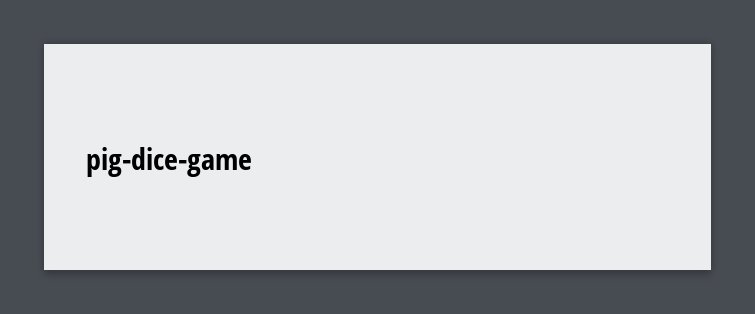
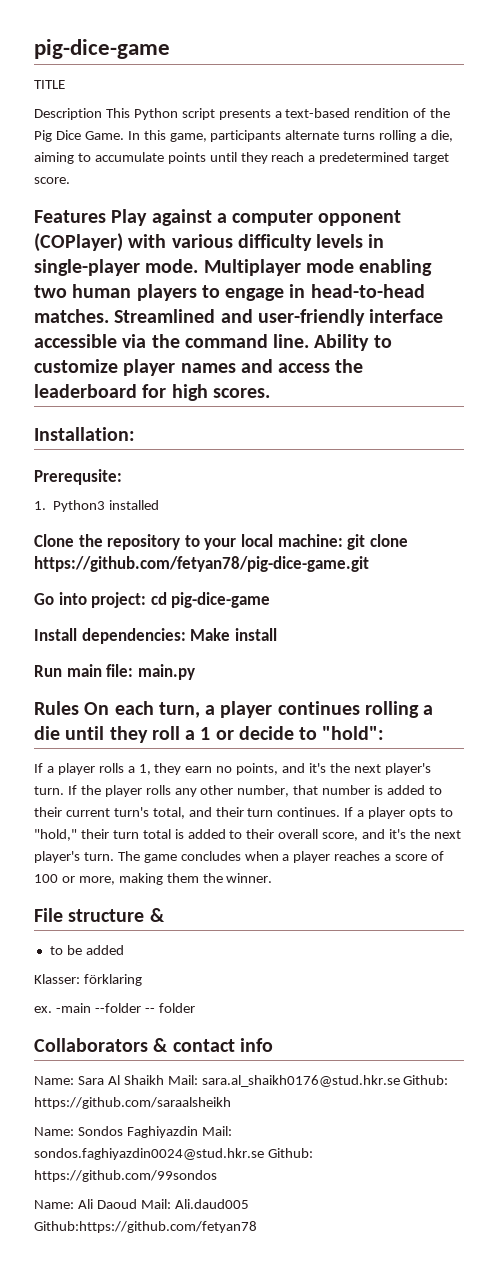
[86,147,252,177] pig-dice-game -> [34,39,170,59] [34,80,65,89] [34,108,451,120] [34,130,454,142] [34,152,450,164] [34,177,70,184] [34,209,402,226] [34,233,385,252] [34,259,433,276] [34,284,425,301] [34,309,444,326] [34,334,392,351] [34,359,364,376] [34,384,270,401] [34,427,135,441] [34,469,122,485] [34,500,160,512] [34,534,408,550] [34,556,369,572] [34,592,271,608] [34,628,277,644] [34,664,195,680] [34,701,434,718] [34,726,385,743] [34,763,431,775] [34,785,442,797] [34,807,453,819] [34,829,461,841] [34,851,445,863] [34,873,273,885] [34,908,165,922] [49,945,124,955] [34,974,142,986] [34,1003,195,1013] [34,1038,273,1052] [34,1075,449,1087] [34,1097,231,1109] [34,1126,232,1138] [34,1148,313,1160] [34,1170,217,1182] [34,1199,249,1209] [34,1221,257,1233] pig-dice-game // TITLE // Description This Python script presents a text-based rendition of the Pig Dice Game. In this game, participants alternate turns rolling a die, aiming to accumulate points until they reach a predetermined target score. // Features Play against a computer opponent (COPlayer) with various difficulty levels in single-player mode. Multiplayer mode enabling two human players to engage in head-to-head matches. Streamlined and user-friendly interface accessible via the command line. Ability to customize player names and access the leaderboard for high scores. // Installation: // Prerequsite: // 1. Python3 installed // Clone the repository to your local machine: git clone https://github.com/fetyan78/pig-dice-game.git // Go into project: cd pig-dice-game // Install dependencies: Make install // Run main file: main.py // Rules On each turn, a player continues rolling a die until they roll a 1 or decide to "hold": // If a player rolls a 1, they earn no points, and it's the next player's turn. If the player rolls any other number, that number is added to their current turn's total, and their turn continues. If a player opts to "hold," their turn total is added to their overall score, and it's the next player's turn. The game concludes when a player reaches a score of 100 or more, making them the winner. // File structure & // to be added // Klasser: förklaring // ex. -main --folder -- folder // Collaborators & contact info // Name: Sara Al Shaikh Mail: sara.al_shaikh0176@stud.hkr.se Github: https://github.com/saraalsheikh // Name: Sondos Faghiyazdin Mail: sondos.faghiyazdin0024@stud.hkr.se Github: https://github.com/99sondos // Name: Ali Daoud Mail: Ali.daud005 Github:https://github.com/fetyan78

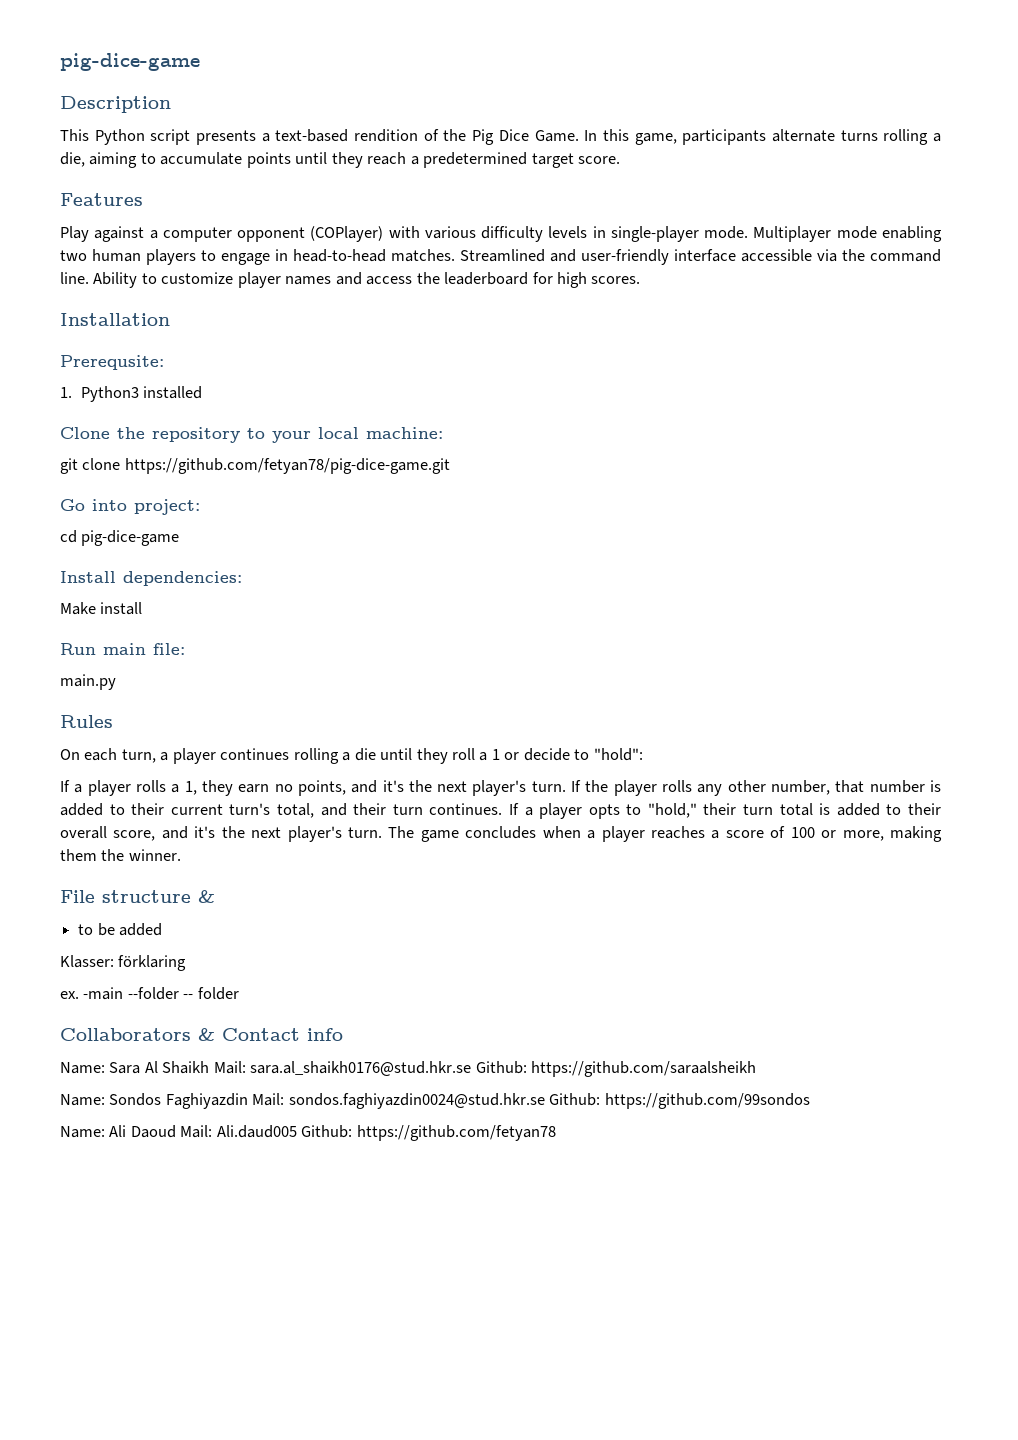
[34,39,170,59] [34,80,65,89] [34,108,102,120] pig-dice-game // TITLE // Description -> [60,53,200,71] [60,96,171,113] pig-dice-game // Description //
(106, 216) none -> (143, 199) //
[34,427,135,441] Installation: -> [60,313,170,326] Installation
(343, 540) none -> (443, 433) //
(147, 600) none -> (200, 507) //
(186, 636) none -> (242, 578) //
(134, 670) none -> (185, 649) //
(79, 708) none -> (113, 721) //
[172,1039,235,1052] contact -> [222,1028,300,1041] Contact
[34,1221,257,1233] Github:https://github.com/fetyan78 -> [301,1125,556,1141] Github: https://github.com/fetyan78

